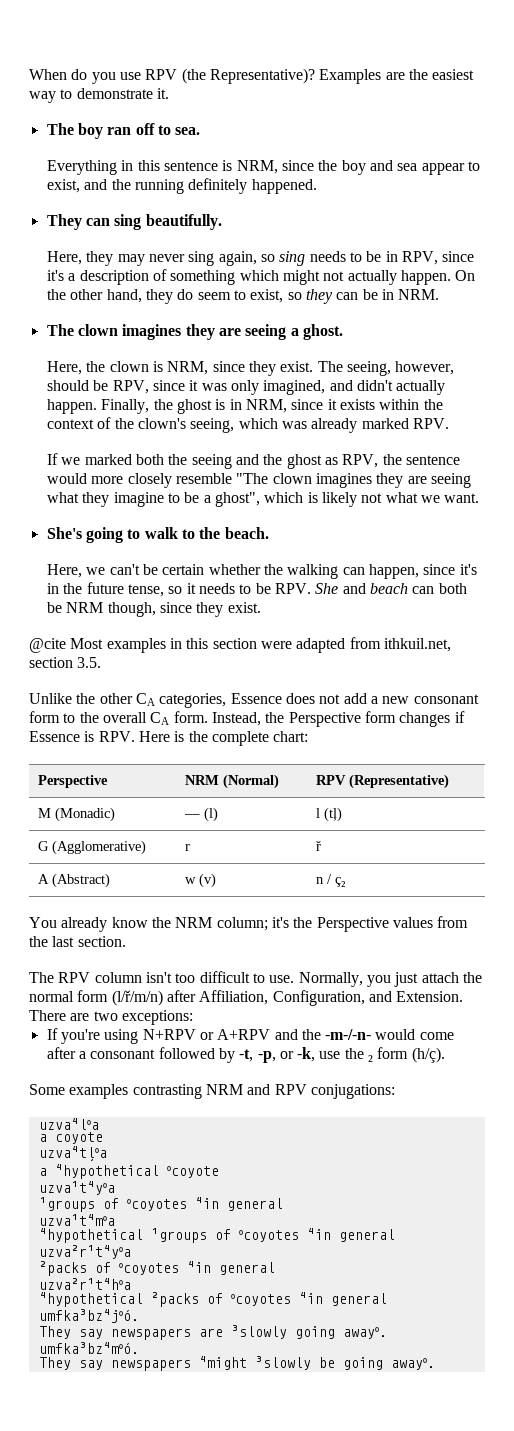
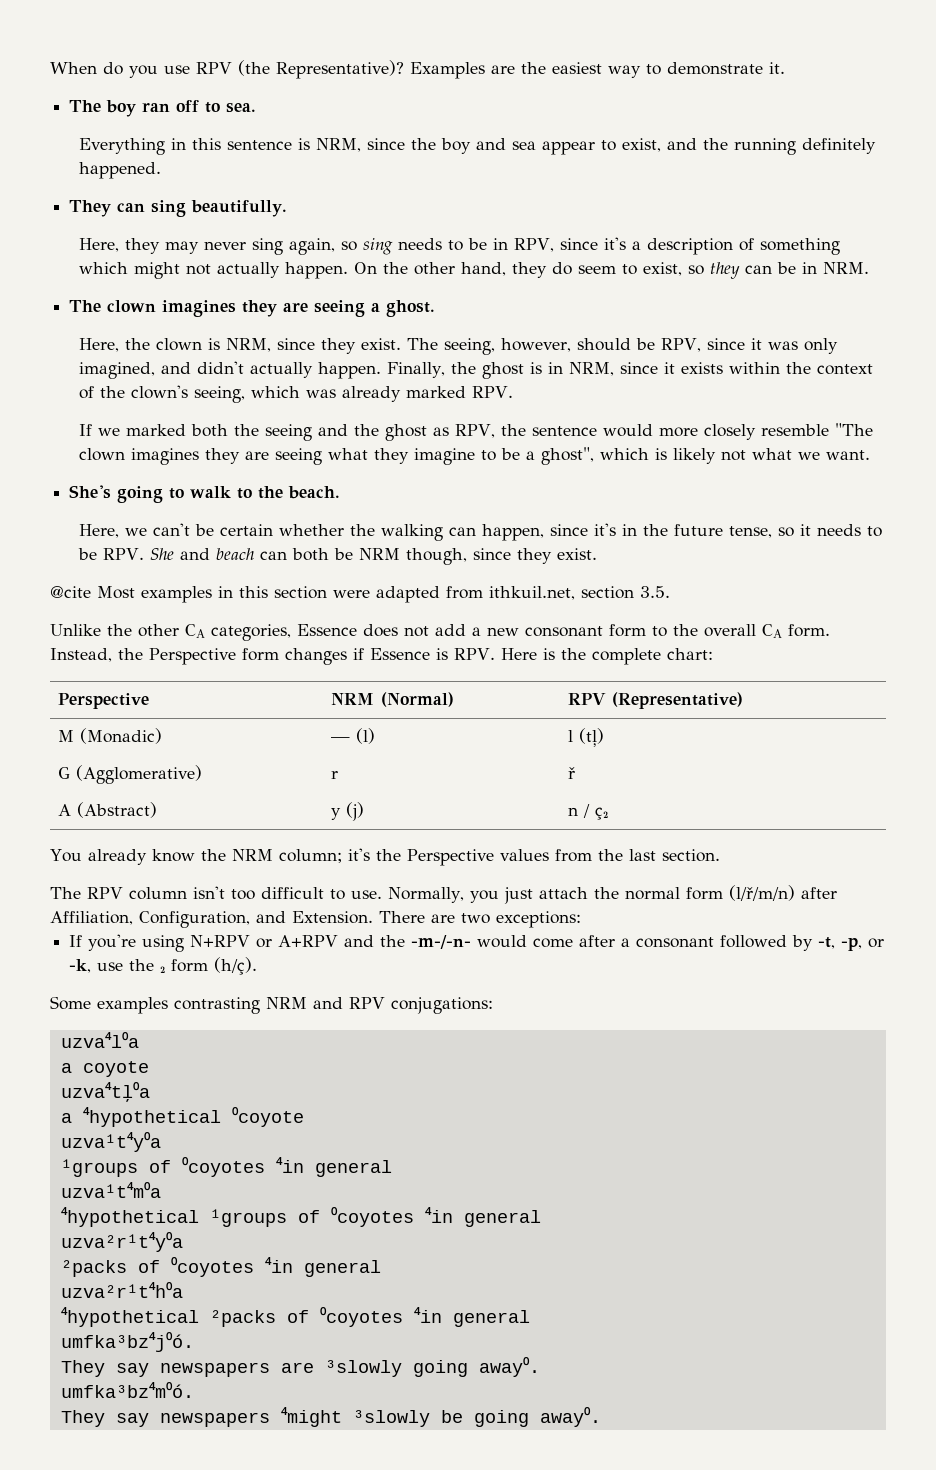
[185,873,217,888] w (v) -> [331,802,365,821] y (j)

